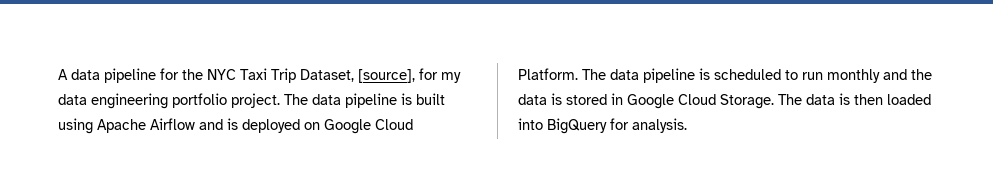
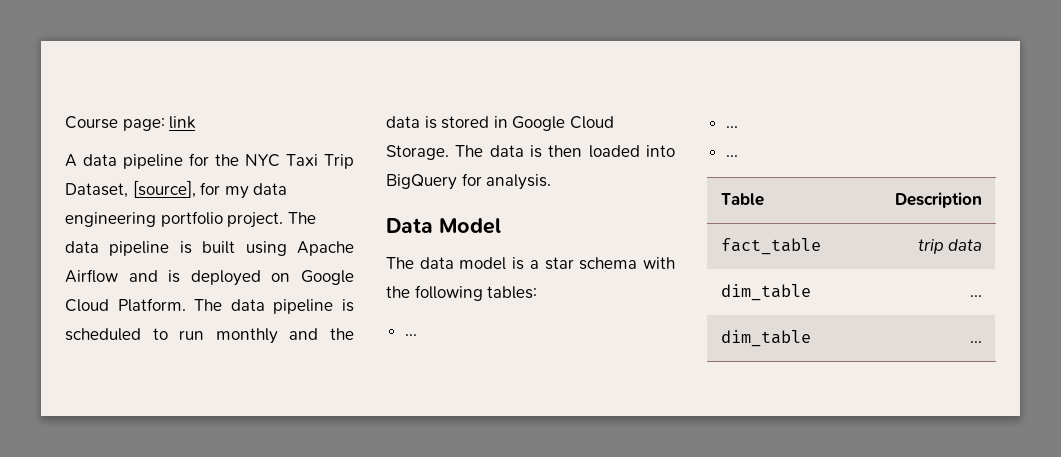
(58, 74) none -> [65,116,197,131] Course page: link //
(687, 125) none -> [386,218,501,234] [386,257,675,270] [386,285,538,301] [404,334,417,336] [725,126,738,128] [725,155,738,157] [720,193,764,206] [895,192,983,208] [720,238,821,255] [917,239,983,254] [720,284,811,301] [970,295,983,297] [720,330,811,347] [970,341,983,343] // Data Model // The data model is a star schema with the following tables: // ... // ... // ... // Table | Description // fact_table | trip data // dim_table | ... // dim_table | ...

